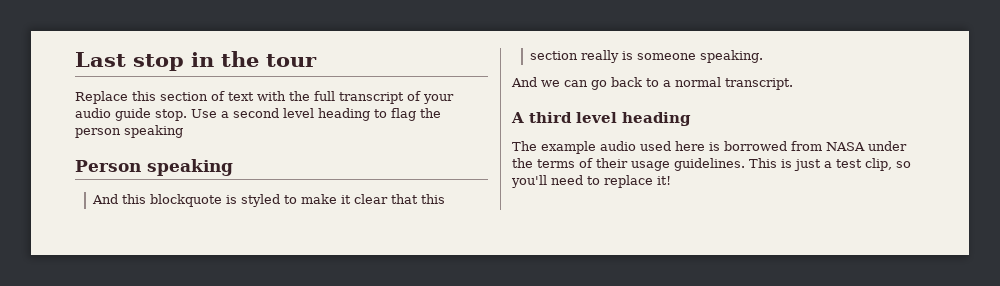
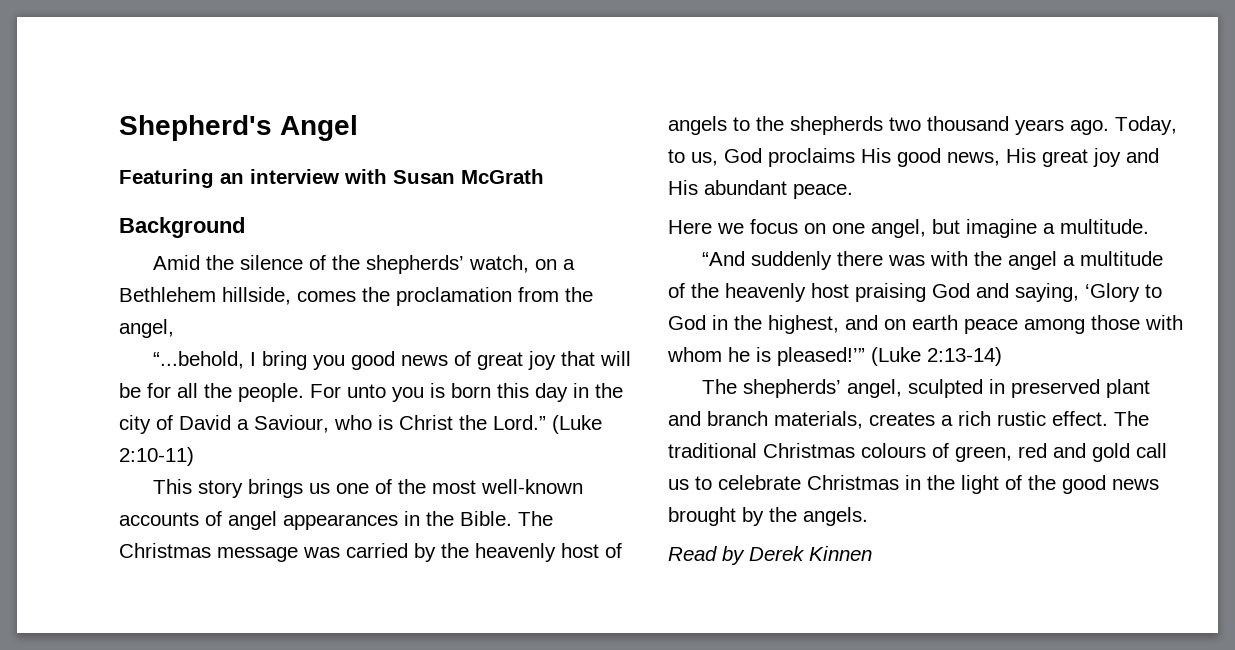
[75,51,317,71] [75,91,454,104] [75,108,441,121] [75,125,183,138] [75,159,233,176] [92,194,446,207] [530,50,764,63] [511,77,793,90] [511,112,691,126] [512,141,907,154] [512,158,911,171] [511,175,671,188] Last stop in the tour // Replace this section of text with the full transcript of your audio guide stop. Use a second level heading to flag the person speaking // Person speaking // And this blockquote is styled to make it clear that this section really is someone speaking. // And we can go back to a normal transcript. // A third level heading // The example audio used here is borrowed from NASA under the terms of their usage guidelines. This is just a test clip, so you'll need to replace it! -> [119,115,358,141] [119,169,544,188] [119,217,245,238] [153,255,576,274] [119,287,593,306] [119,319,174,338] [153,351,632,370] [119,383,623,402] [119,415,602,434] [119,447,194,466] [153,479,584,498] [119,511,553,530] [119,543,622,562] [668,116,1177,135] [668,148,1159,167] [668,180,853,199] [668,219,1149,238] [702,251,1164,270] [668,283,1162,302] [668,315,1183,334] [667,347,1002,366] [702,379,1151,398] [668,411,1149,429] [668,443,1167,462] [668,475,1159,494] [668,507,868,526] [668,546,872,565] Shepherd's Angel // Featuring an interview with Susan McGrath // Background // Amid the silence of the shepherds’ watch, on a Bethlehem hillside, comes the proclamation from the angel, // “...behold, I bring you good news of great joy that will be for all the people. For unto you is born this day in the city of David a Saviour, who is Christ the Lord.” (Luke 2:10-11) // This story brings us one of the most well-known accounts of angel appearances in the Bible. The Christmas message was carried by the heavenly host of angels to the shepherds two thousand years ago. Today, to us, God proclaims His good news, His great joy and His abundant peace. // Here we focus on one angel, but imagine a multitude. // “And suddenly there was with the angel a multitude of the heavenly host praising God and saying, ‘Glory to God in the highest, and on earth peace among those with whom he is pleased!’” (Luke 2:13-14) // The shepherds’ angel, sculpted in preserved plant and branch materials, creates a rich rustic effect. The traditional Christmas colours of green, red and gold call us to celebrate Christmas in the light of the good news brought by the angels. // Read by Derek Kinnen

